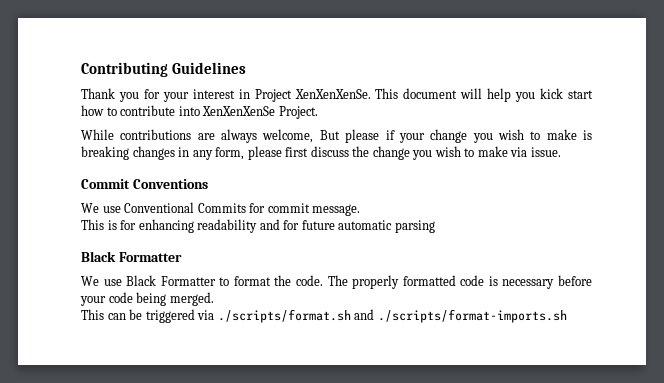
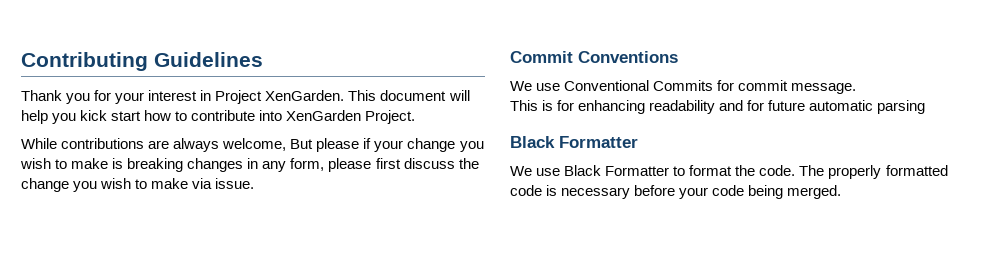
[294,89,371,99] XenXenXenSe. -> [265,90,345,101] XenGarden.
[202,106,276,116] XenXenXenSe -> [286,110,362,121] XenGarden
[81,309,567,323] // This can be triggered via ./scripts/format.sh and ./scripts/format-imports.sh -> (842, 192) none

